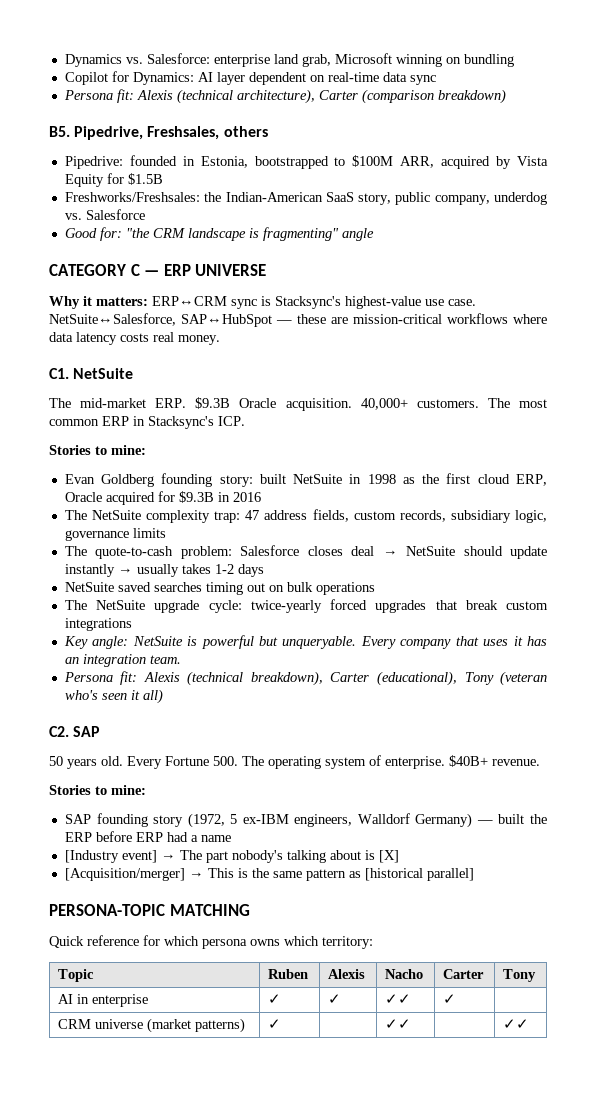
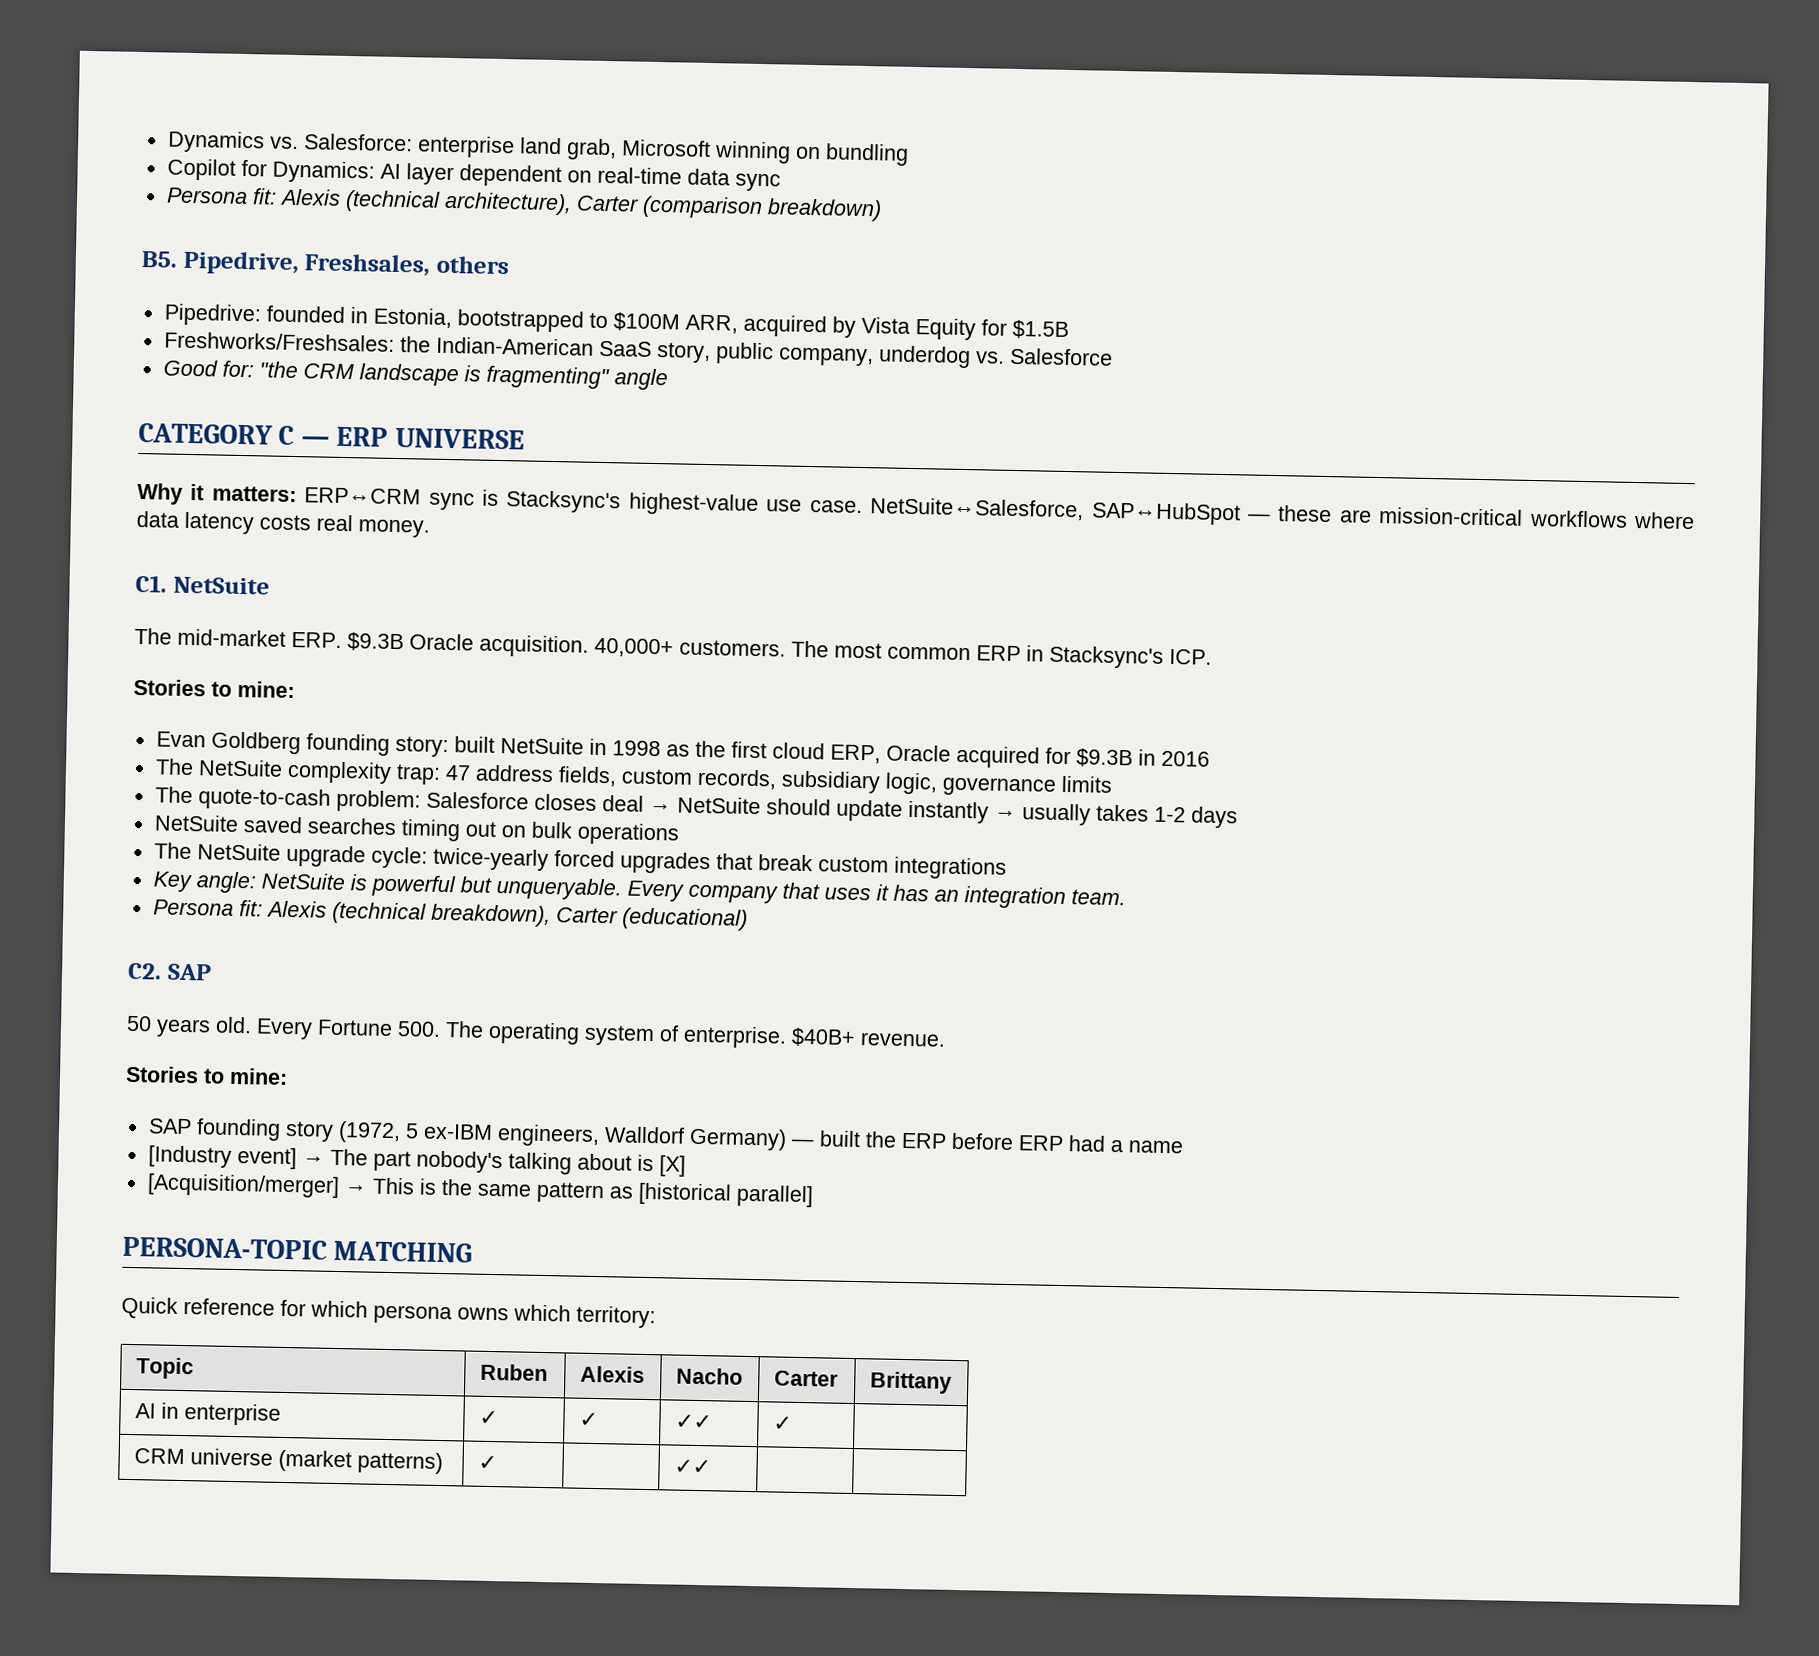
[376,671,548,686] [64,689,163,704] (educational), Tony (veteran who's seen it all) -> [621,907,748,931] (educational)
[503,969,537,982] Tony -> [869,1371,952,1394] Brittany
[503,1019,530,1029] ✓✓ -> (711, 1467) none

